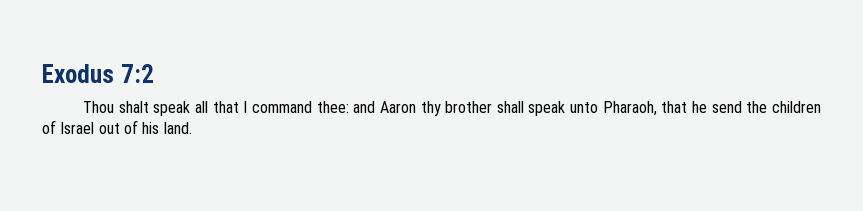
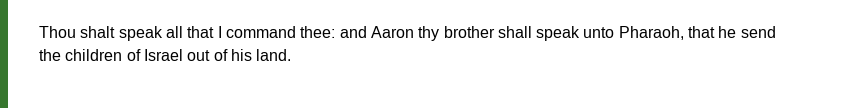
[42,64,154,83] Exodus 7:2 // -> (39, 32) none

